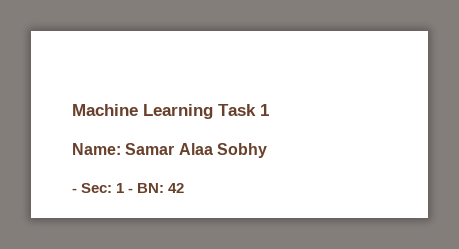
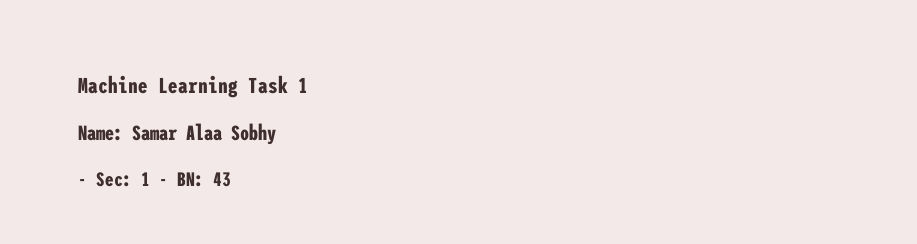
[168,183,185,193] 42 -> [213,172,231,187] 43

